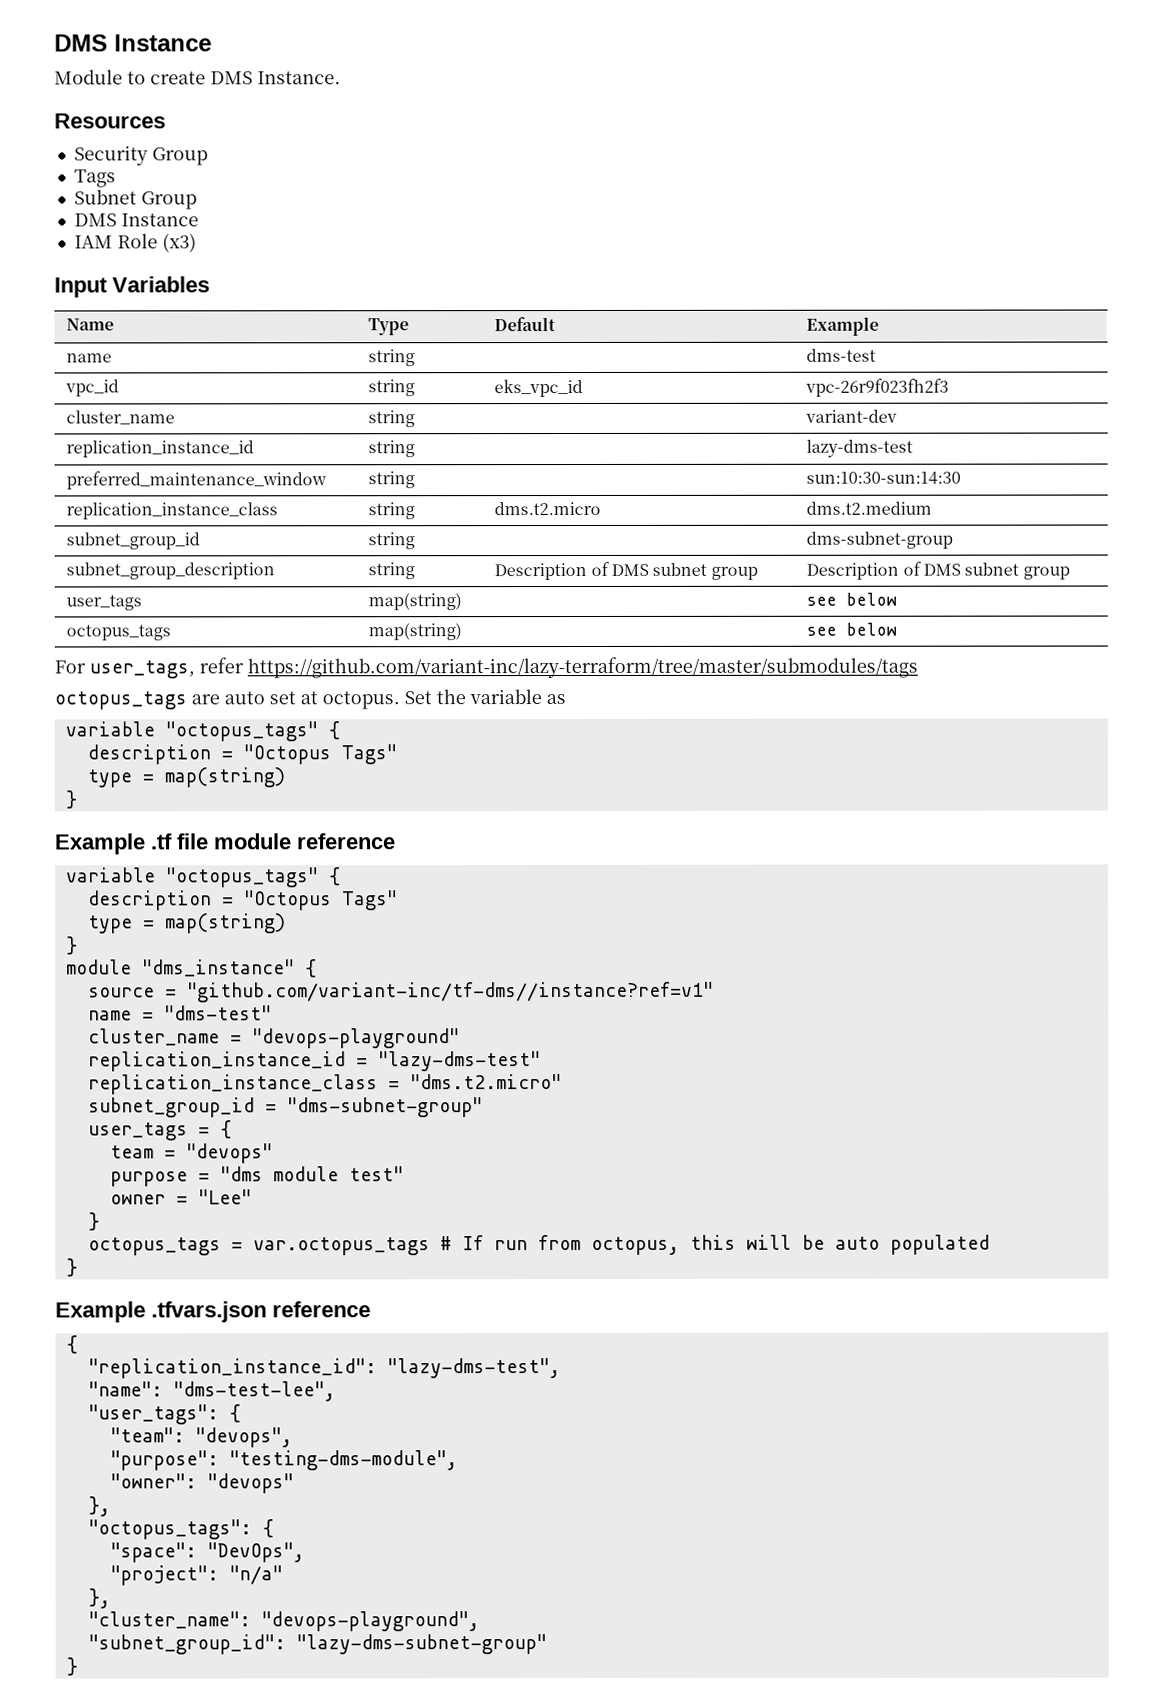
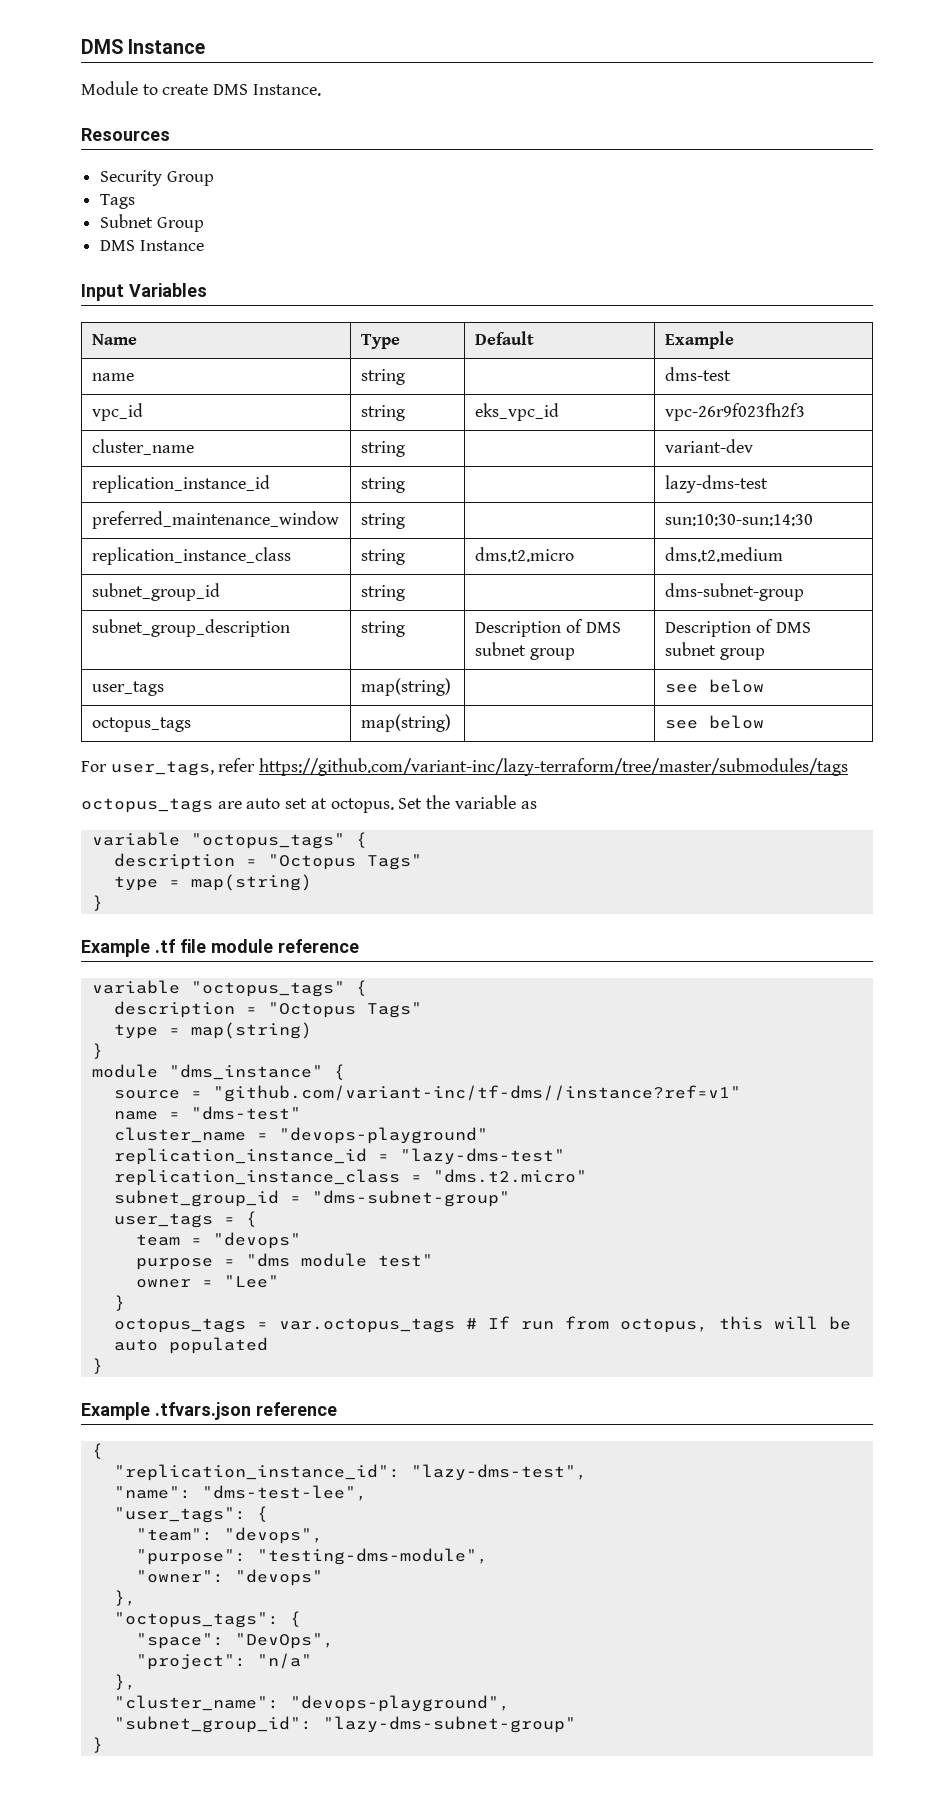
[73,233,197,253] // IAM Role (x3) -> (204, 245) none

